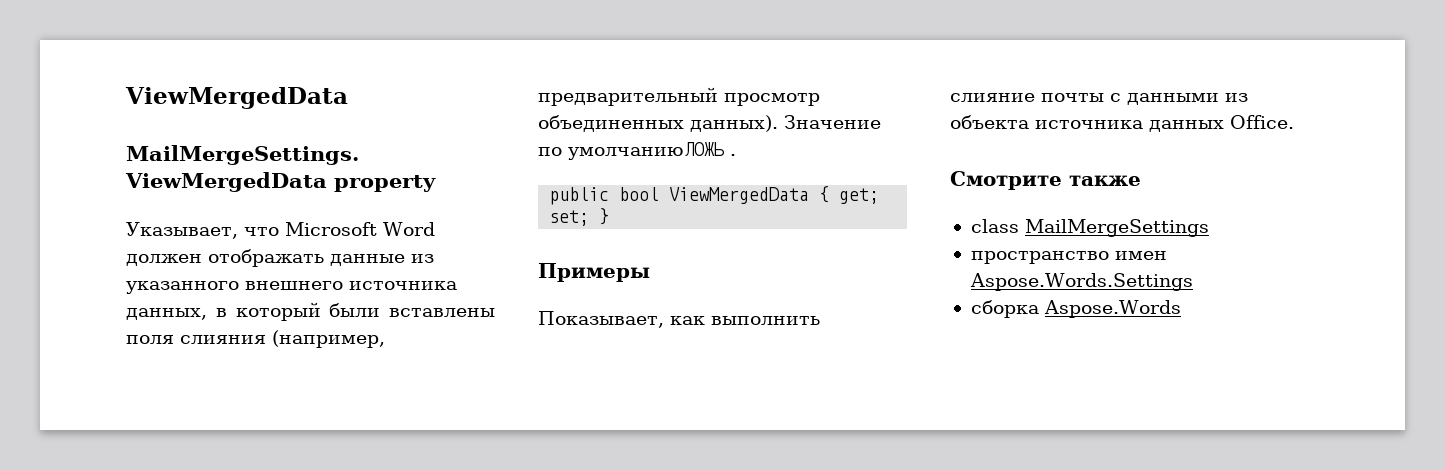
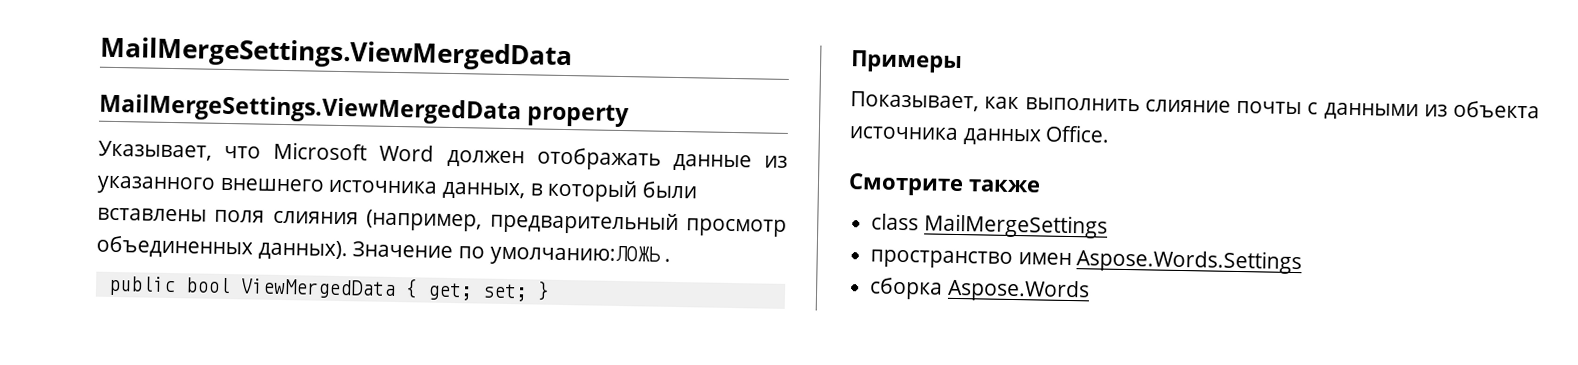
[125,87,348,109] ViewMergedData -> [100,36,573,72] MailMergeSettings.ViewMergedData
[568,142,725,160] умолчаниюЛОЖЬ -> [489,243,661,267] умолчанию:ЛОЖЬ

